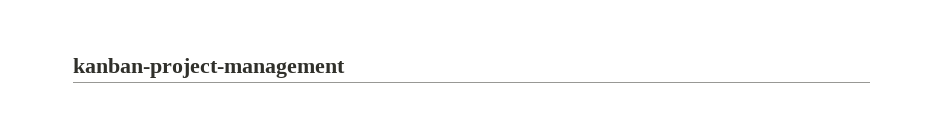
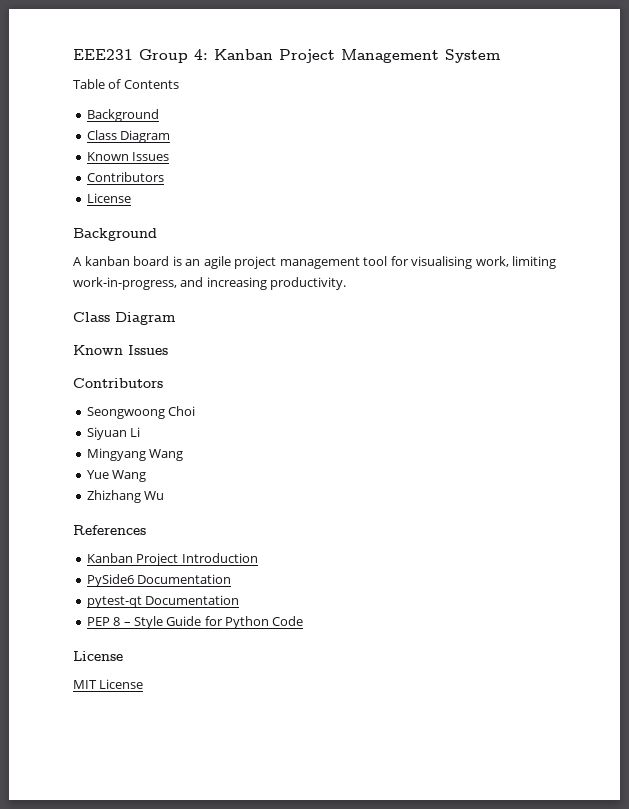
[73,58,345,78] kanban-project-management -> [73,49,500,63] [73,79,179,89] [86,109,159,122] [86,130,171,143] [86,152,170,161] [86,172,164,182] [86,193,131,203] [73,228,157,241] [73,256,556,269] [73,277,347,290] [73,312,176,325] [73,345,168,355] [73,378,163,388] [86,406,196,419] [86,427,141,440] [86,448,184,461] [86,470,147,482] [86,490,165,503] [73,525,146,535] [86,553,258,566] [86,574,232,587] [86,595,240,608] [86,616,304,629] [73,651,123,661] [73,679,144,689] EEE231 Group 4: Kanban Project Management System // Table of Contents // Background // Class Diagram // Known Issues // Contributors // License // Background // A kanban board is an agile project management tool for visualising work, limiting work-in-progress, and increasing productivity. // Class Diagram // Known Issues // Contributors // Seongwoong Choi // Siyuan Li // Mingyang Wang // Yue Wang // Zhizhang Wu // References // Kanban Project Introduction // PySide6 Documentation // pytest-qt Documentation // PEP 8 – Style Guide for Python Code // License // MIT License

